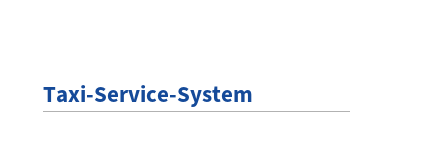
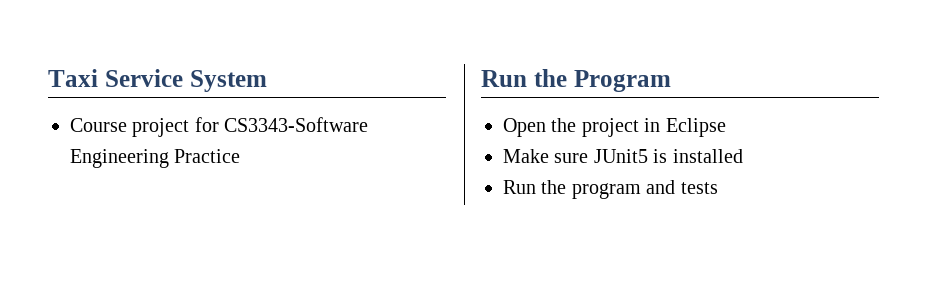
[43,85,253,107] Taxi-Service-System -> [48,69,267,92] [70,117,369,137] [70,149,241,168] [481,69,671,92] [503,118,726,137] [503,149,743,163] [503,180,718,199] Taxi Service System // Course project for CS3343-Software Engineering Practice // Run the Program // Open the project in Eclipse // Make sure JUnit5 is installed // Run the program and tests

